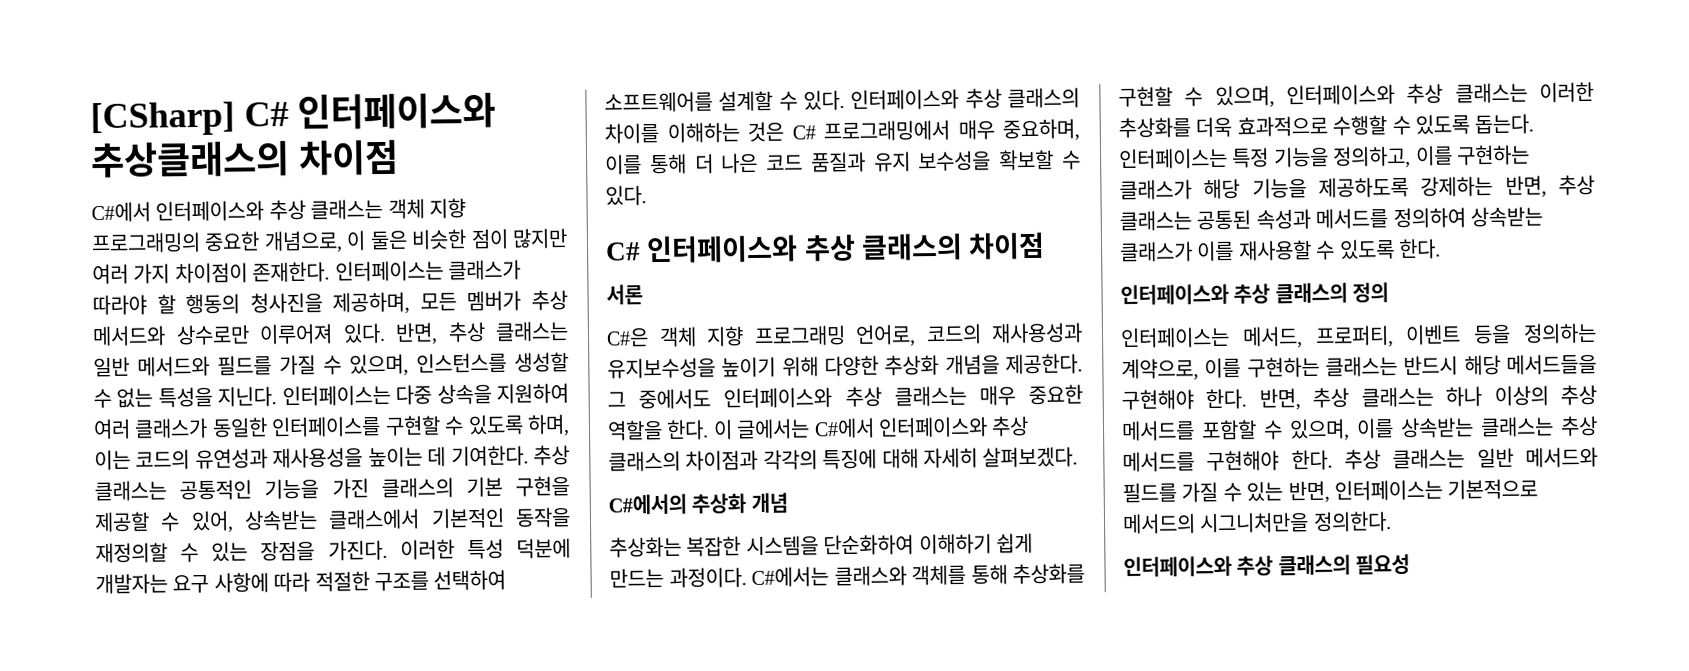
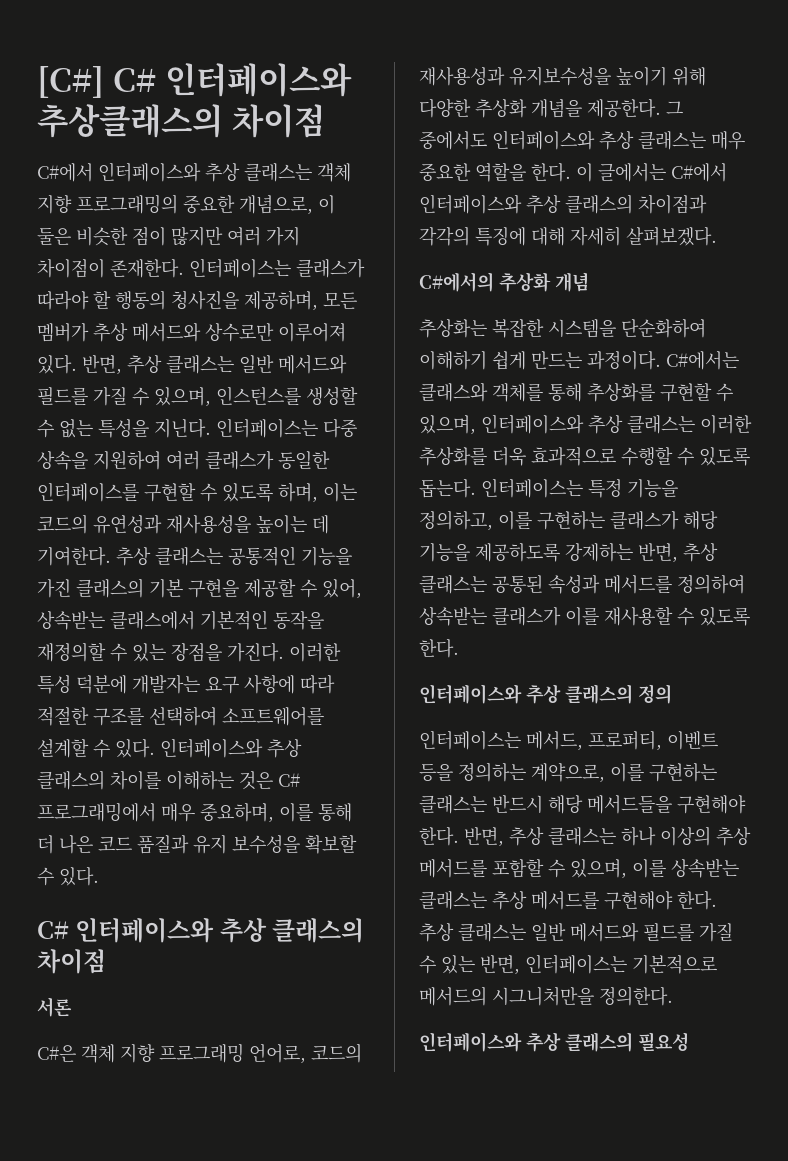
[90,101,235,137] [CSharp] -> [37,66,104,98] [C#]

